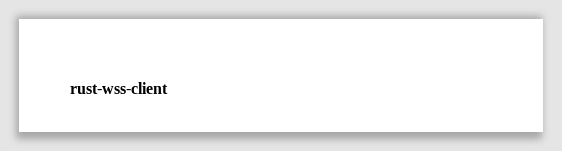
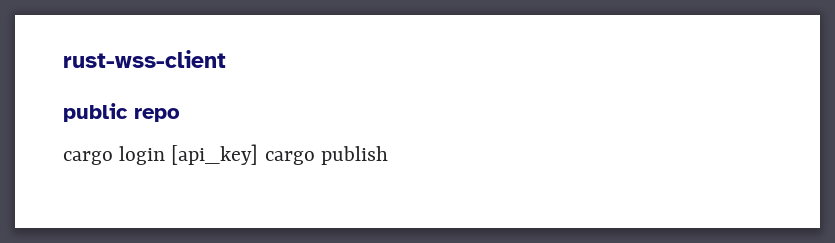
(168, 88) none -> [63,103,180,122] [63,144,388,165] // public repo // cargo login [api_key] cargo publish

